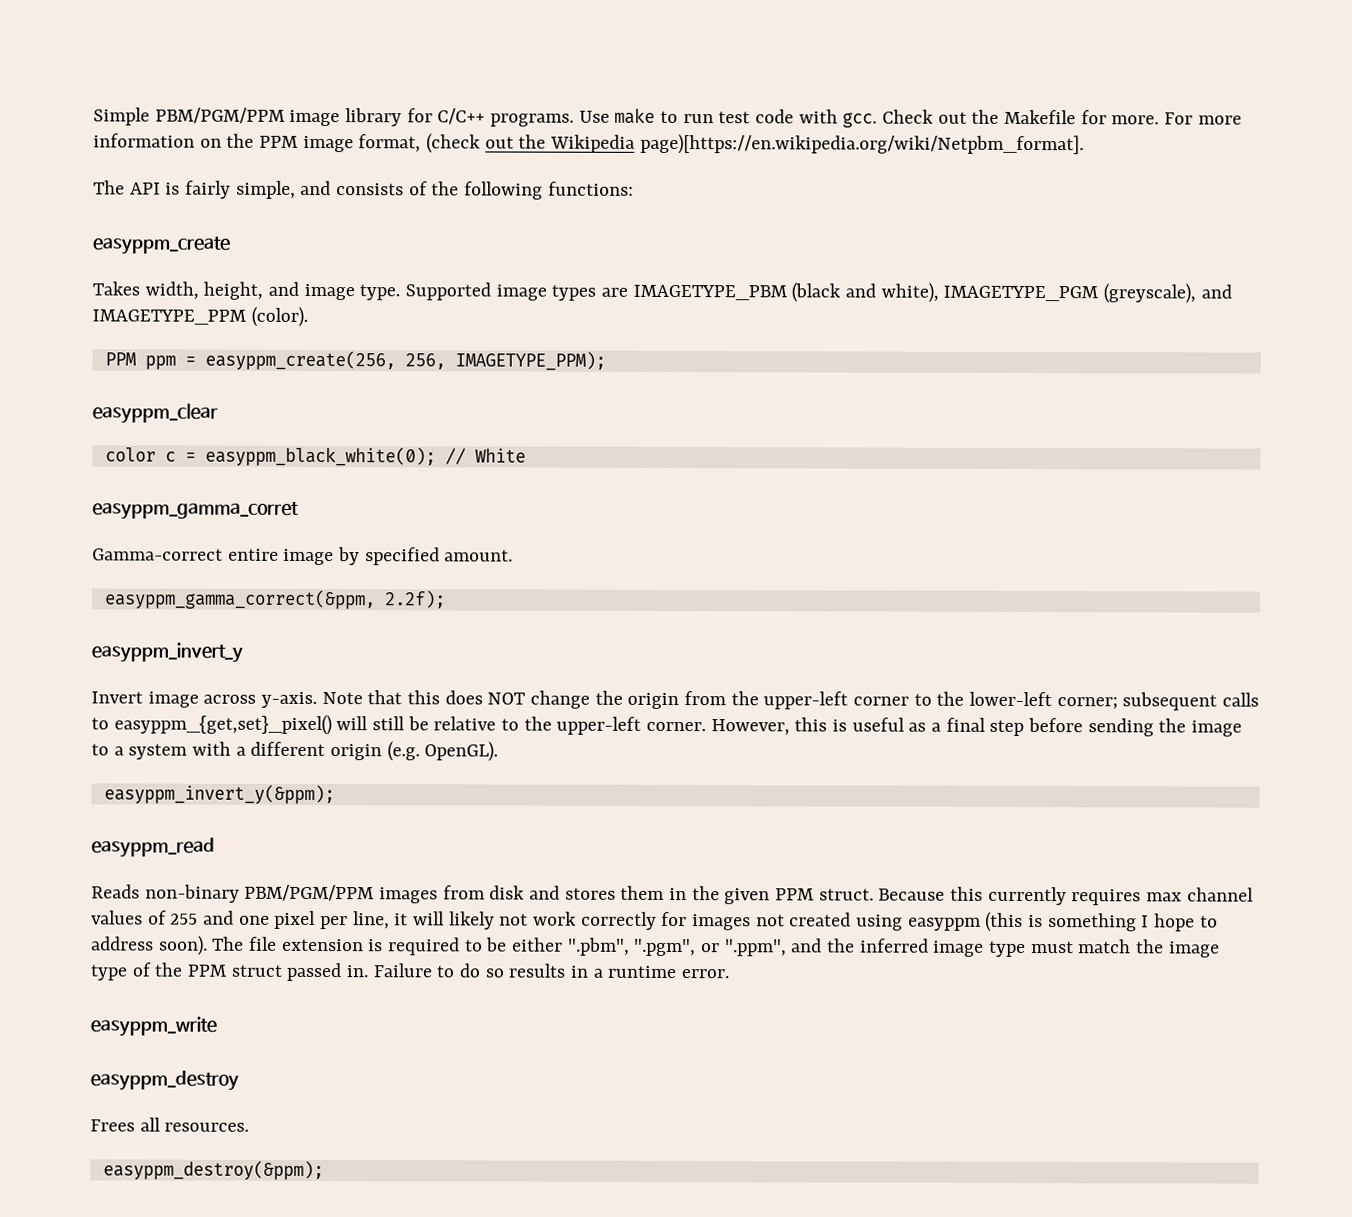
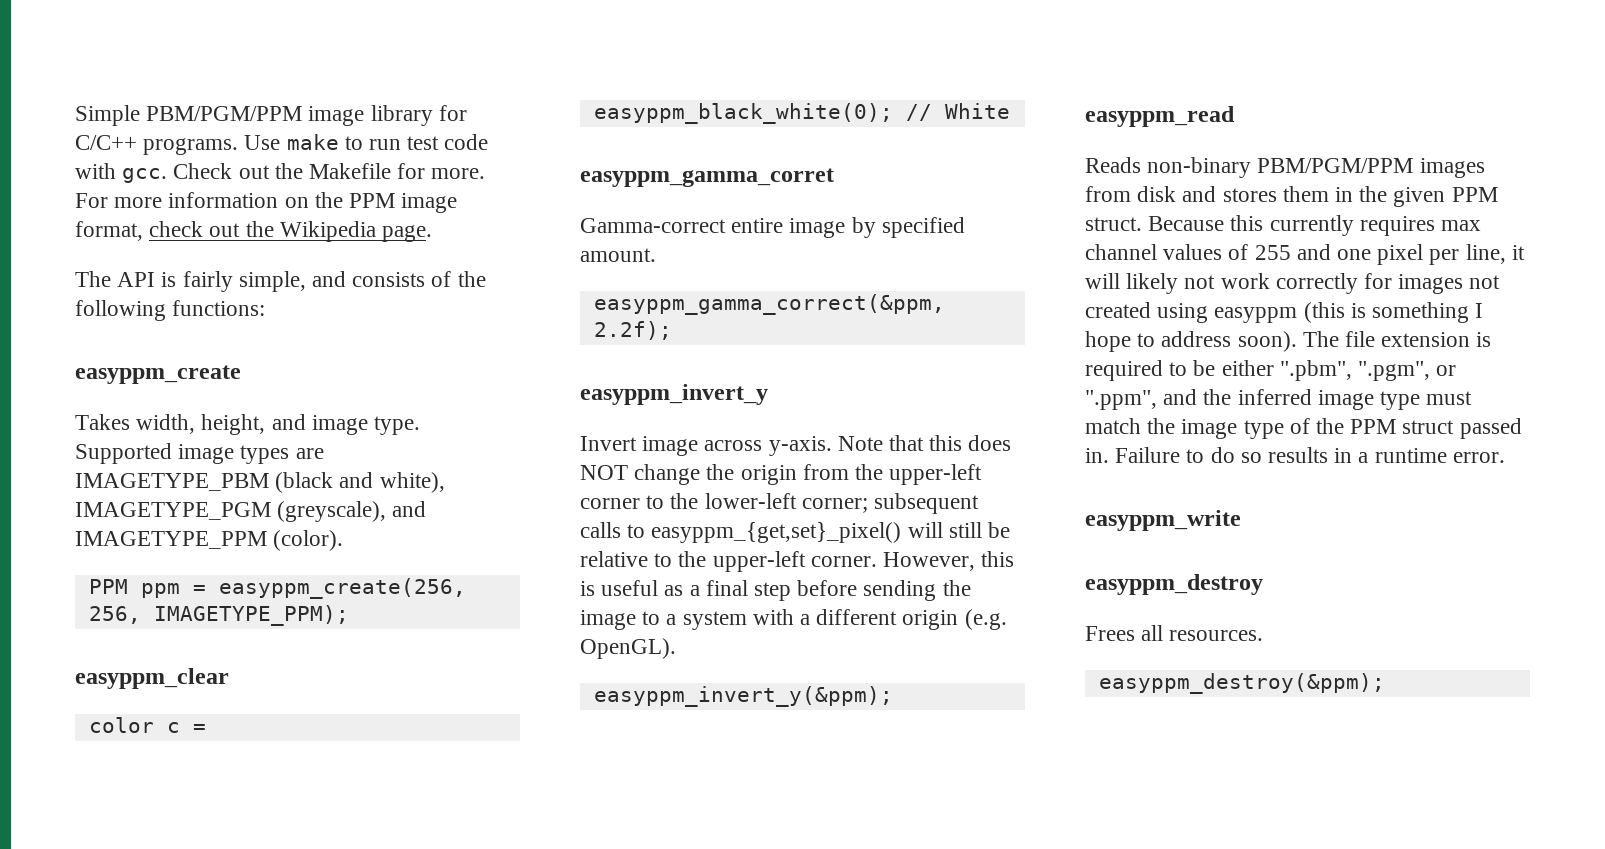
[426,133,482,154] (check -> [149,221,204,237] check
[639,133,1084,156] page)[https://en.wikipedia.org/wiki/Netpbm_format]. -> [382,225,433,242] page.

